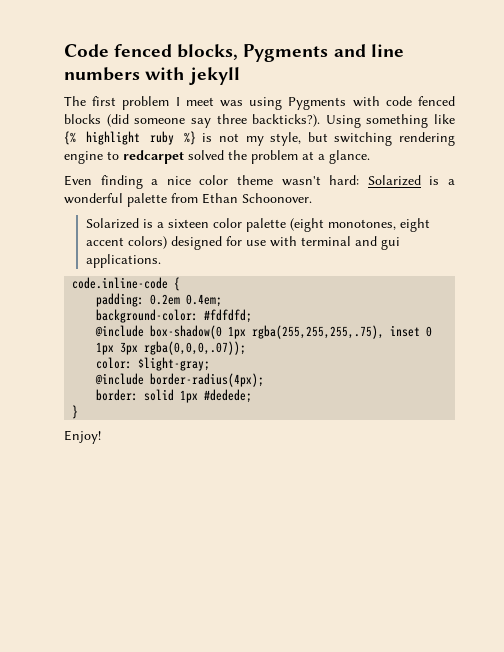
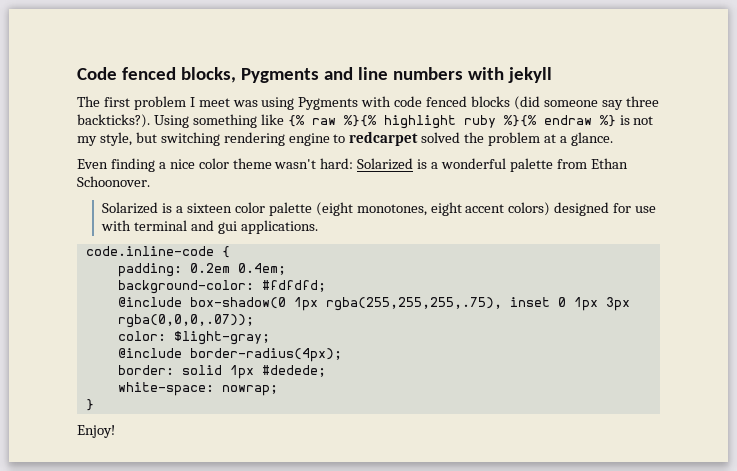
[85,131,174,145] highlight ruby -> [311,115,592,129] raw %}{% highlight ruby %}{% endraw
(253, 396) none -> [117,382,278,396] // white-space: nowrap;

